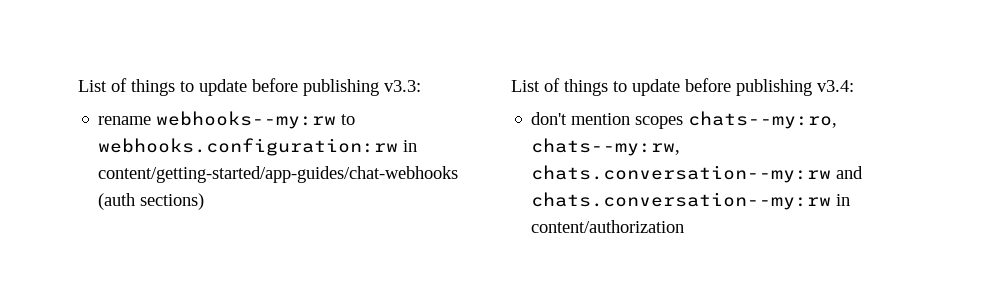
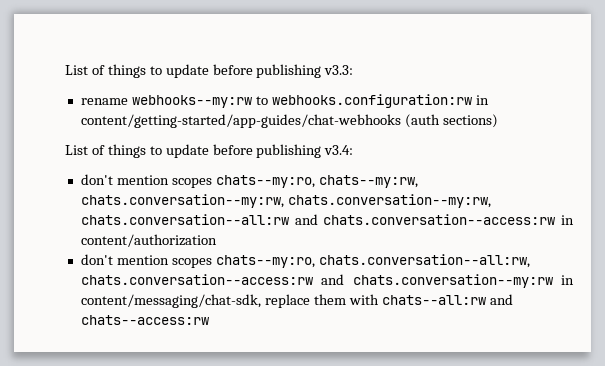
[531,165,864,183] [531,192,851,210] [531,220,685,233] chats.conversation--my:rw and chats.conversation--my:rw in content/authorization -> [80,194,491,208] [80,214,574,225] [80,234,217,247] [80,254,530,268] [80,274,574,288] [80,294,513,308] [80,315,209,325] chats.conversation--my:rw, chats.conversation--my:rw, chats.conversation--all:rw and chats.conversation--access:rw in content/authorization // don't mention scopes chats--my:ro, chats.conversation--all:rw, chats.conversation--access:rw and chats.conversation--my:rw in content/messaging/chat-sdk, replace them with chats--all:rw and chats--access:rw

